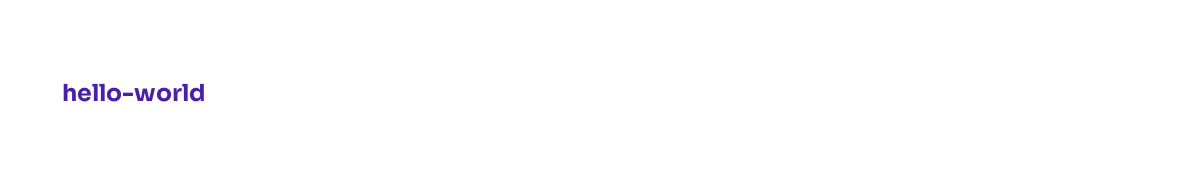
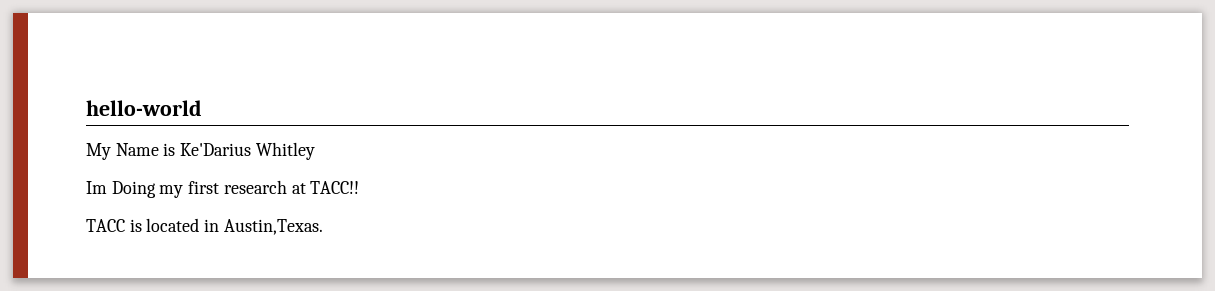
(206, 92) none -> [86,142,315,160] [86,180,360,198] [86,218,323,235] // My Name is Ke'Darius Whitley // Im Doing my first research at TACC!! // TACC is located in Austin,Texas.

